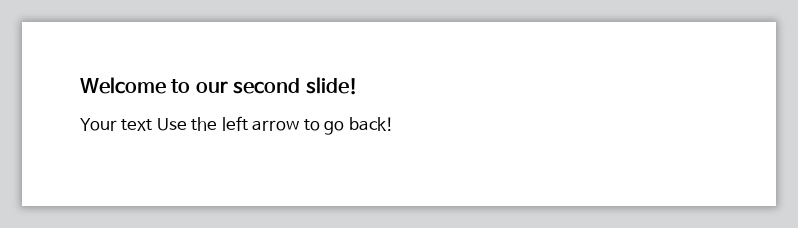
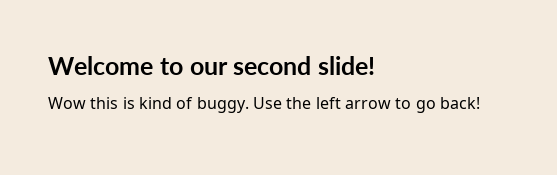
[80,118,153,131] Your text -> [48,97,249,113] Wow this is kind of buggy.

